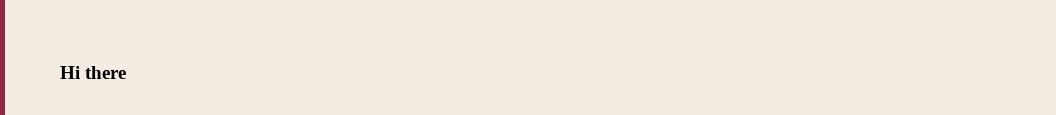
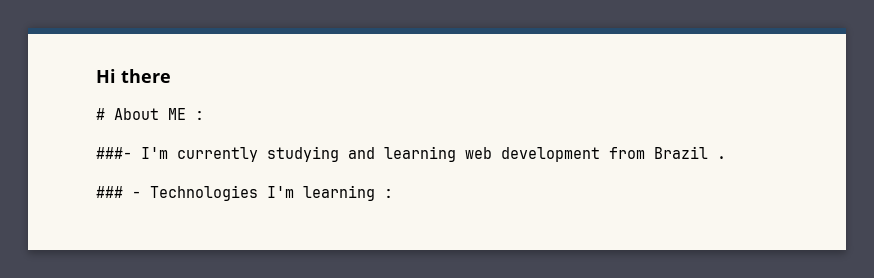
(127, 72) none -> [96,108,204,120] [96,146,726,162] [96,185,393,201] // # About ME : // ###- I'm currently studying and learning web development from Brazil . // ### - Technologies I'm learning :

